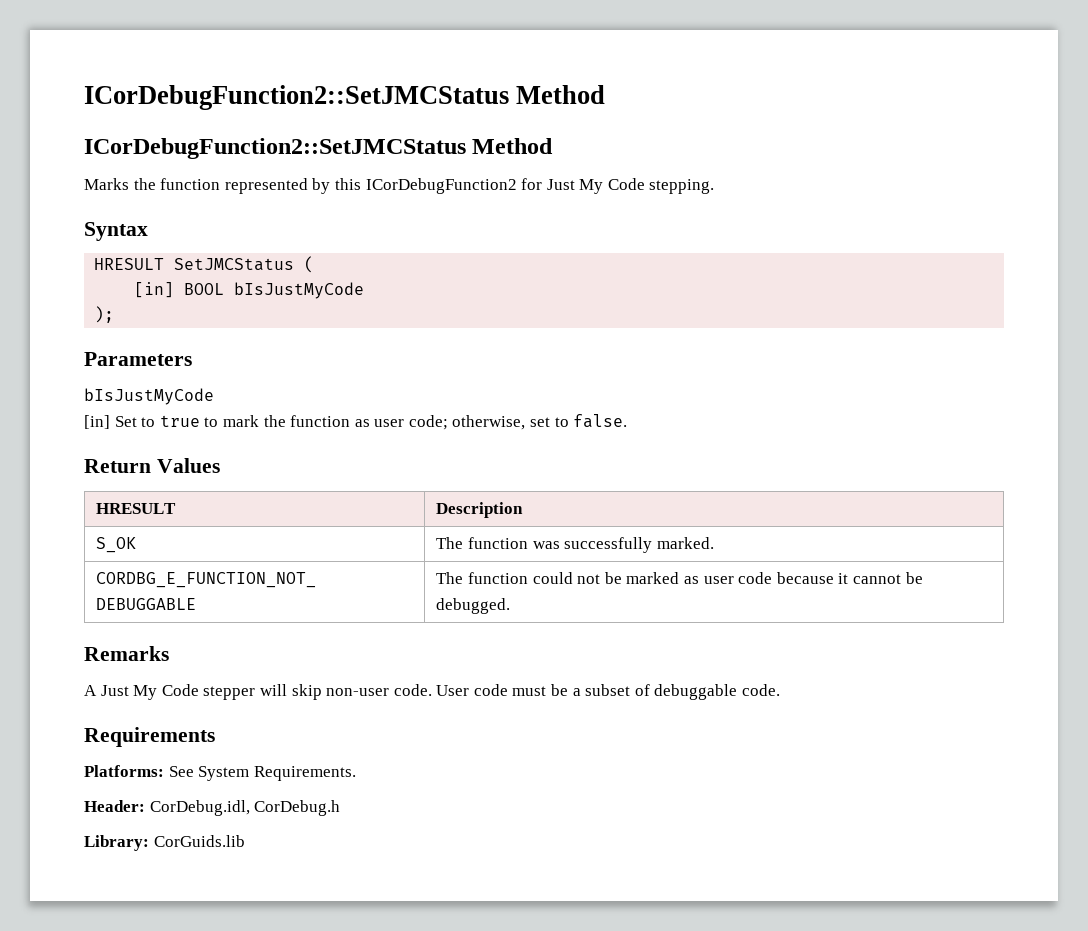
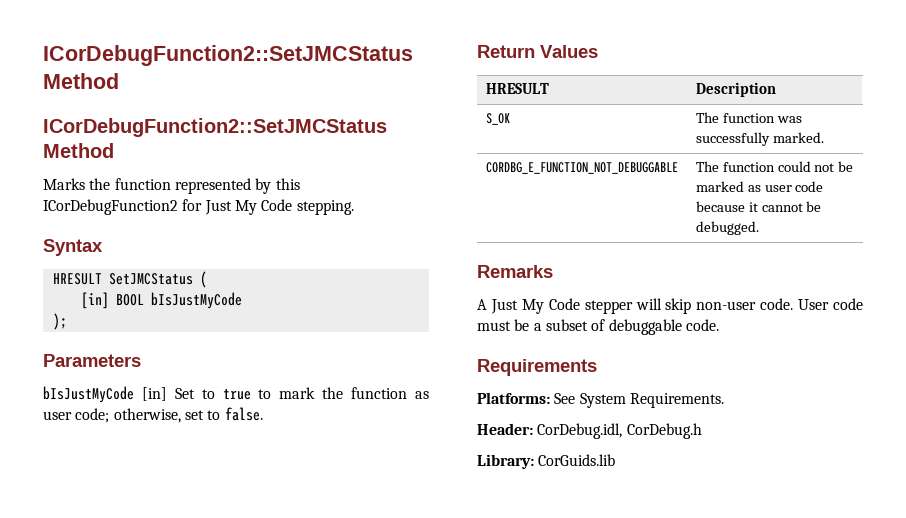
(214, 396) // -> (134, 394) none

